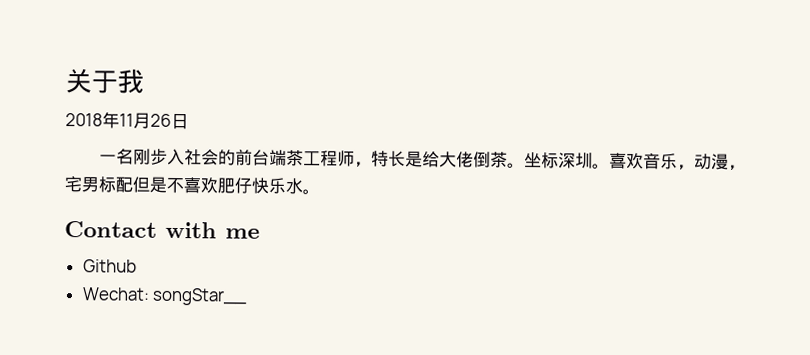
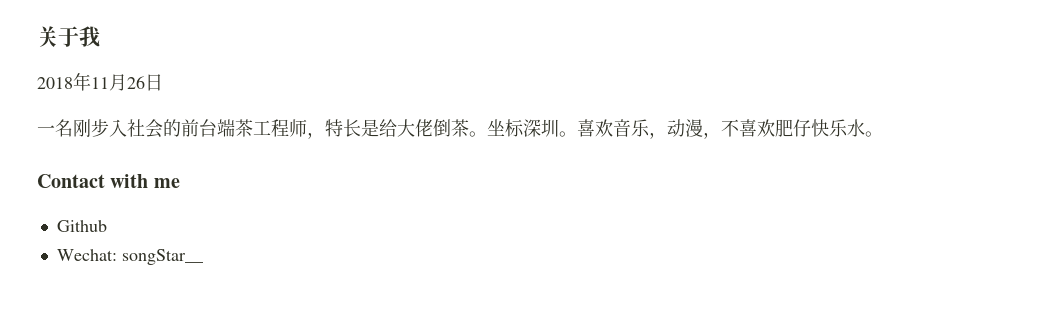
[64,176,167,193] 宅男标配但是 -> (721, 135) none

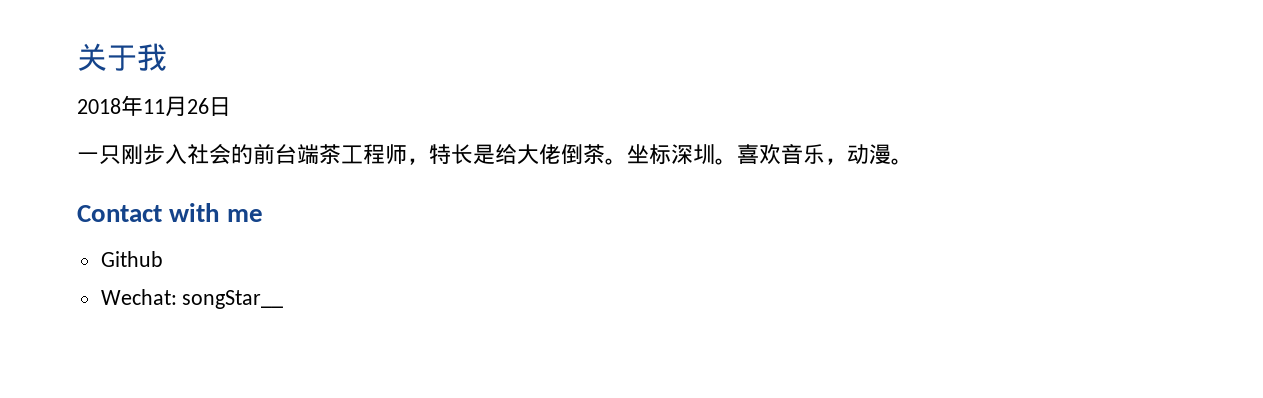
[55,119,73,137] 名 -> [99,145,121,164] 只
[703,119,865,139] ，不喜欢肥仔快乐水 -> (891, 154) none

